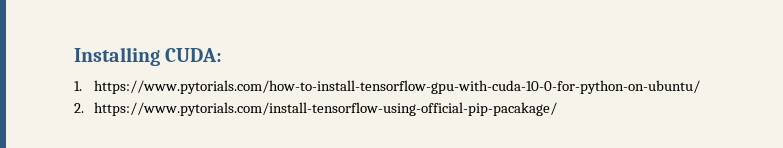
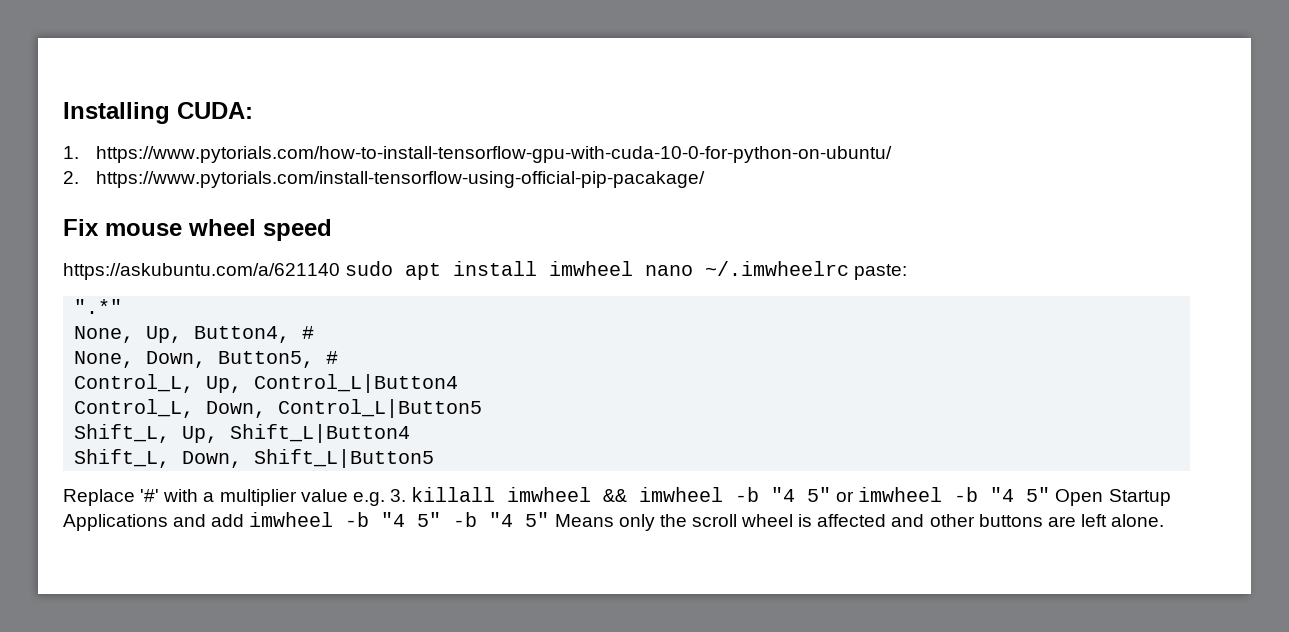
(558, 109) none -> [63,219,332,241] [63,261,908,280] [74,299,123,314] [74,326,315,343] [74,351,339,368] [74,374,459,393] [74,399,483,418] [74,424,411,443] [74,449,435,468] [63,487,1171,506] [63,512,1165,531] // Fix mouse wheel speed // https://askubuntu.com/a/621140 sudo apt install imwheel nano ~/.imwheelrc paste: // ".*" // None, Up, Button4, # // None, Down, Button5, # // Control_L, Up, Control_L|Button4 // Control_L, Down, Control_L|Button5 // Shift_L, Up, Shift_L|Button4 // Shift_L, Down, Shift_L|Button5 // Replace '#' with a multiplier value e.g. 3. killall imwheel && imwheel -b "4 5" or imwheel -b "4 5" Open Startup Applications and add imwheel -b "4 5" -b "4 5" Means only the scroll wheel is affected and other buttons are left alone.

